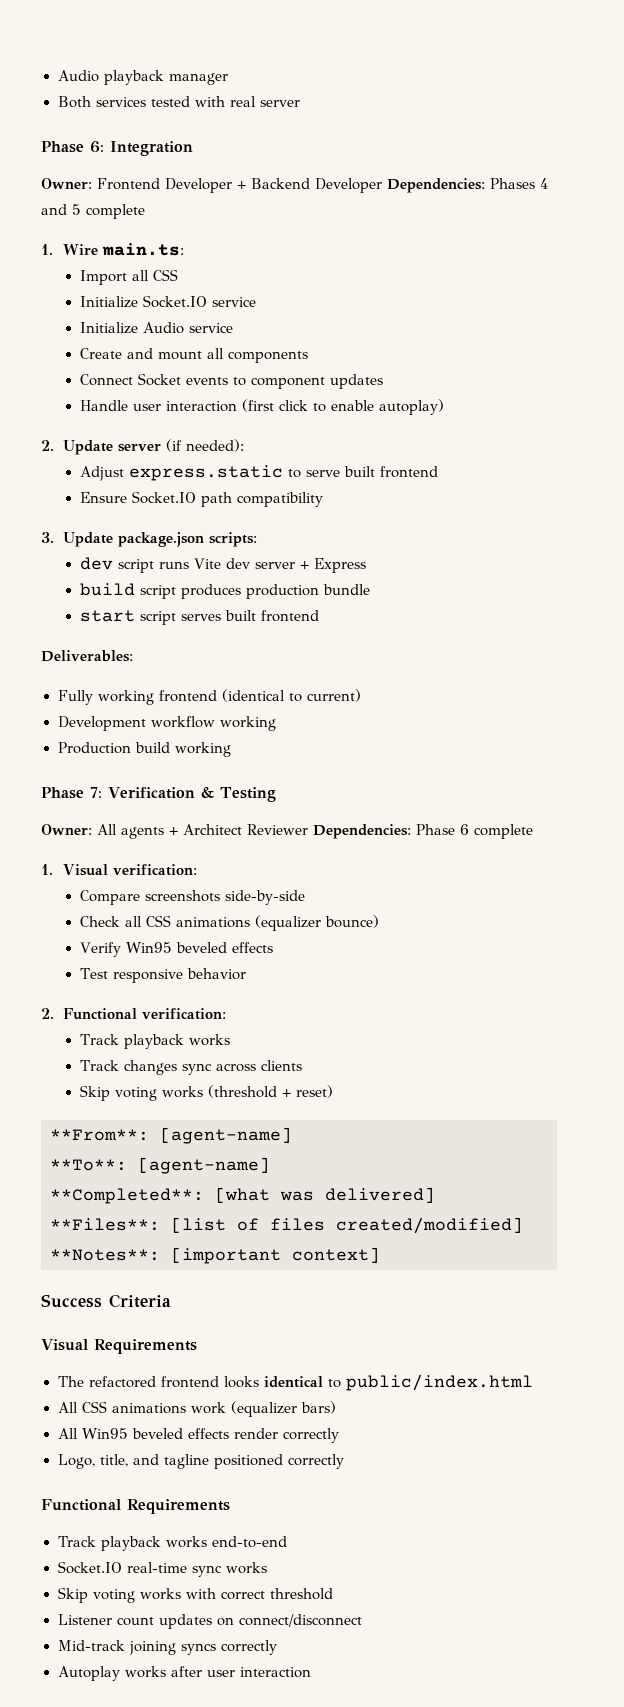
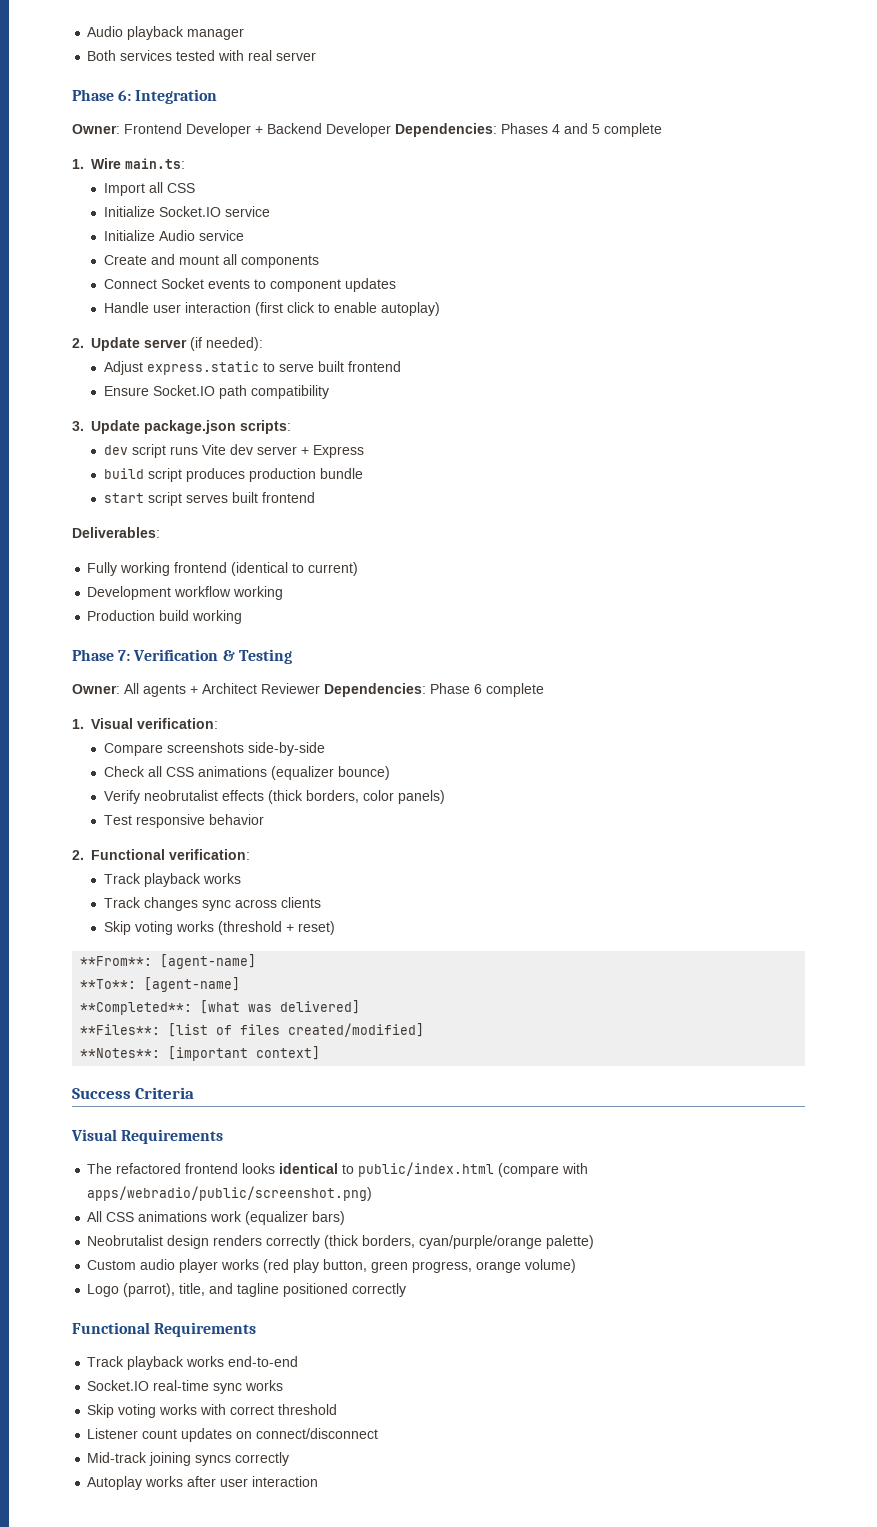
[125,942,273,953] Win95 beveled effects -> [143,790,445,804] neobrutalist effects (thick borders, color panels)
(533, 1382) none -> [498,1163,589,1177] [87,1186,373,1201] (compare with apps/webradio/public/screenshot.png)
[57,1428,339,1443] [57,1454,95,1469] All Win95 beveled effects render correctly // Logo, -> [87,1235,595,1249] [87,1259,577,1273] [87,1283,176,1297] Neobrutalist design renders correctly (thick borders, cyan/purple/orange palette) // Custom audio player works (red play button, green progress, orange volume) // Logo (parrot),

